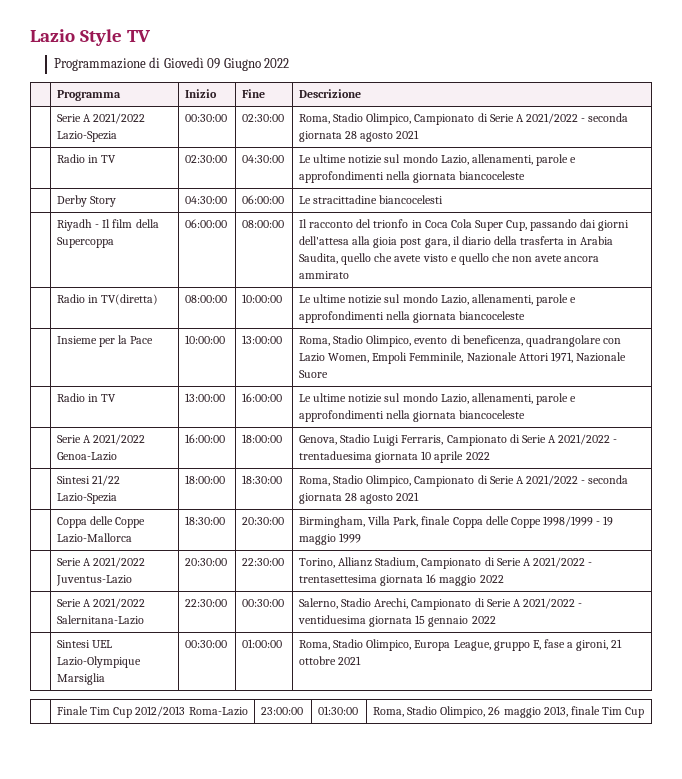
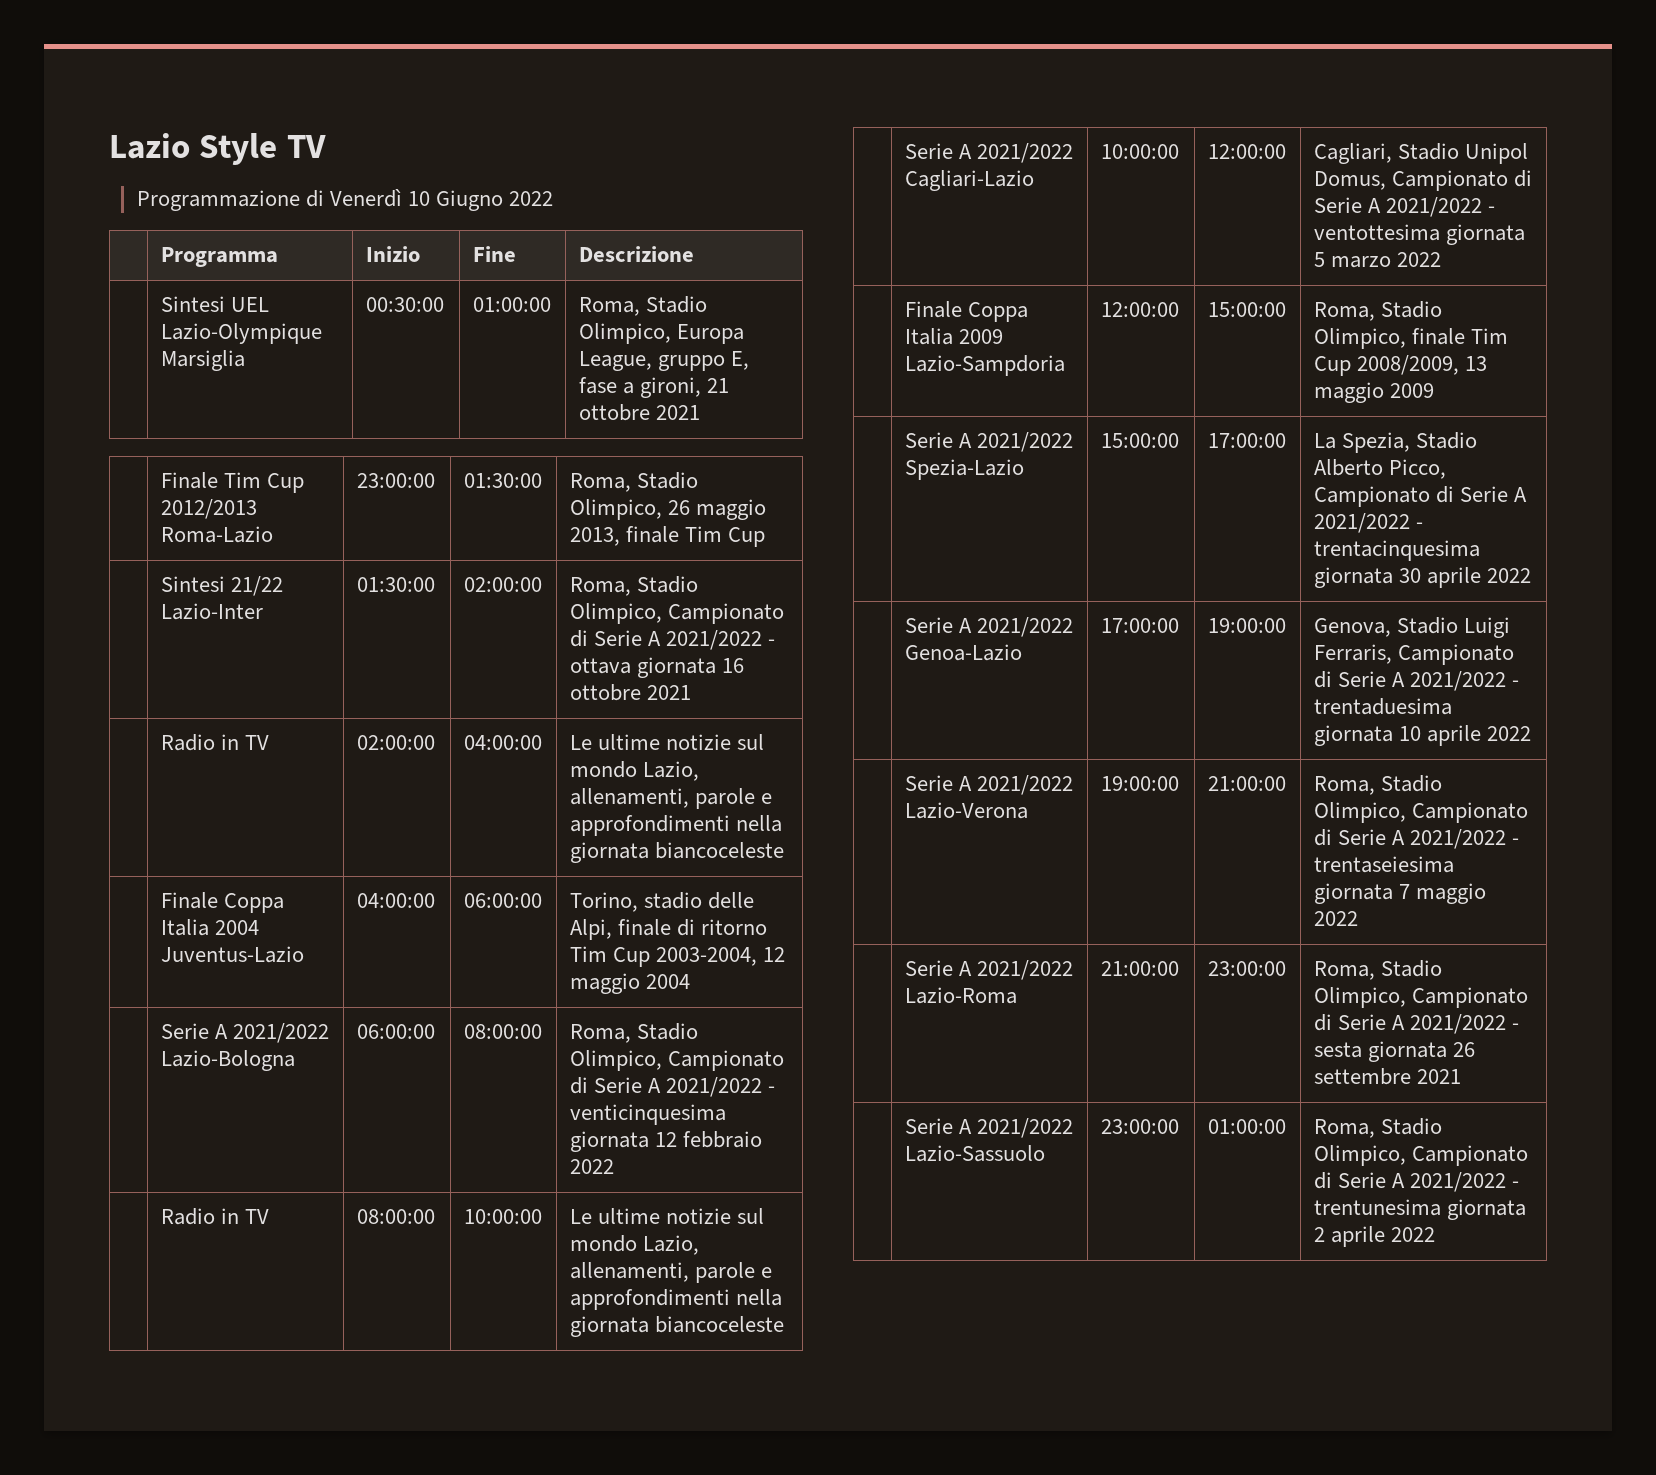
[163,57,221,69] Giovedì 09 -> [329,189,430,207] Venerdì 10
[57,113,146,124] [57,131,118,142] [185,114,228,122] [242,114,285,122] [299,113,629,125] [299,130,420,142] [57,154,117,163] [185,155,228,163] [242,155,285,163] [299,154,576,166] [299,171,526,183] [57,195,117,207] [185,196,228,204] [242,195,285,204] [299,195,444,204] [57,219,159,231] [57,237,115,248] [185,219,228,228] [242,220,285,228] [299,219,630,231] [299,236,614,248] [299,253,600,265] [299,271,350,279] [57,294,159,305] [185,295,228,303] [242,294,283,303] [299,294,576,306] [299,311,526,323] [57,335,154,347] [185,335,226,344] [242,335,283,344] [299,335,621,347] [299,352,626,364] [299,370,329,378] [57,393,117,402] [185,393,226,402] [242,393,283,402] [299,393,576,405] [299,410,526,422] [57,434,146,445] [57,452,118,461] [185,434,226,443] [242,434,283,443] [299,434,618,446] [299,451,490,463] [57,475,121,486] [57,493,118,504] [185,475,226,484] [242,475,283,484] [299,475,629,487] [299,492,420,504] [57,516,146,528] [57,533,133,543] [185,516,226,525] [242,517,285,525] [299,516,614,528] [299,533,362,545] [57,557,146,568] [56,575,133,586] [185,558,228,566] [242,558,285,566] [299,557,592,569] [299,574,504,586] [57,598,146,609] [57,615,145,625] [185,599,228,607] [242,599,285,607] [299,598,582,610] [298,615,496,627] // | Serie A 2021/2022 Lazio-Spezia | 00:30:00 | 02:30:00 | Roma, Stadio Olimpico, Campionato di Serie A 2021/2022 - seconda giornata 28 agosto 2021 // | Radio in TV | 02:30:00 | 04:30:00 | Le ultime notizie sul mondo Lazio, allenamenti, parole e approfondimenti nella giornata biancoceleste // | Derby Story | 04:30:00 | 06:00:00 | Le stracittadine biancocelesti // | Riyadh - Il film della Supercoppa | 06:00:00 | 08:00:00 | Il racconto del trionfo in Coca Cola Super Cup, passando dai giorni dell'attesa alla gioia post gara, il diario della trasferta in Arabia Saudita, quello che avete visto e quello che non avete ancora ammirato // | Radio in TV(diretta) | 08:00:00 | 10:00:00 | Le ultime notizie sul mondo Lazio, allenamenti, parole e approfondimenti nella giornata biancoceleste // | Insieme per la Pace | 10:00:00 | 13:00:00 | Roma, Stadio Olimpico, evento di beneficenza, quadrangolare con Lazio Women, Empoli Femminile, Nazionale Attori 1971, Nazionale Suore // | Radio in TV | 13:00:00 | 16:00:00 | Le ultime notizie sul mondo Lazio, allenamenti, parole e approfondimenti nella giornata biancoceleste // | Serie A 2021/2022 Genoa-Lazio | 16:00:00 | 18:00:00 | Genova, Stadio Luigi Ferraris, Campionato di Serie A 2021/2022 - trentaduesima giornata 10 aprile 2022 // | Sintesi 21/22 Lazio-Spezia | 18:00:00 | 18:30:00 | Roma, Stadio Olimpico, Campionato di Serie A 2021/2022 - seconda giornata 28 agosto 2021 // | Coppa delle Coppe Lazio-Mallorca | 18:30:00 | 20:30:00 | Birmingham, Villa Park, finale Coppa delle Coppe 1998/1999 - 19 maggio 1999 // | Serie A 2021/2022 Juventus-Lazio | 20:30:00 | 22:30:00 | Torino, Allianz Stadium, Campionato di Serie A 2021/2022 - trentasettesima giornata 16 maggio 2022 // | Serie A 2021/2022 Salernitana-Lazio | 22:30:00 | 00:30:00 | Salerno, Stadio Arechi, Campionato di Serie A 2021/2022 - ventiduesima giornata 15 gennaio 2022 -> (694, 254) none
(644, 712) none -> [160,576,283,596] [160,603,263,620] [356,577,435,592] [463,577,542,592] [569,576,698,596] [569,603,784,624] [569,630,776,650] [569,657,744,678] [569,684,691,701] [160,734,269,751] [356,735,435,750] [463,735,542,750] [569,734,764,750] [569,761,699,781] [569,788,772,809] [569,815,782,836] [569,842,784,863] [160,892,284,913] [160,919,259,936] [160,946,304,963] [356,893,435,908] [463,893,542,908] [569,892,754,912] [569,919,767,940] [569,946,785,967] [569,973,690,994] [160,1023,329,1043] [160,1050,295,1071] [356,1024,435,1039] [463,1024,542,1039] [569,1023,698,1043] [569,1050,784,1071] [569,1077,776,1097] [569,1104,726,1125] [569,1131,762,1152] [569,1159,614,1174] [160,1208,269,1225] [356,1209,435,1224] [463,1209,542,1224] [569,1208,764,1224] [569,1235,699,1255] [569,1262,772,1283] [569,1289,782,1310] [569,1316,784,1337] [904,143,1073,163] [904,170,1034,191] [1100,144,1179,159] [1207,144,1286,159] [1313,143,1528,164] [1313,170,1532,191] [1313,197,1495,217] [1313,224,1525,245] [1313,252,1441,268] [904,301,1028,322] [904,328,1003,345] [904,355,1065,376] [1100,302,1179,317] [1207,302,1286,317] [1313,301,1442,321] [1313,328,1508,349] [1313,355,1487,376] [1313,382,1434,403] [904,432,1073,452] [904,459,1024,480] [1100,433,1179,448] [1207,433,1286,448] [1313,432,1477,453] [1313,459,1446,479] [1313,486,1527,507] [1313,513,1423,533] [1313,540,1480,561] [1313,567,1531,588] [904,617,1073,637] [904,644,1022,661] [1100,618,1179,633] [1207,618,1286,633] [1313,617,1510,638] [1313,644,1514,665] [1313,671,1520,691] [1313,698,1452,715] [1313,725,1531,746] [904,775,1073,795] [904,802,1028,819] [1100,776,1179,791] [1207,776,1286,791] [1313,775,1442,795] [1313,802,1528,823] [1313,829,1520,849] [1313,856,1454,873] [1313,883,1486,904] [1313,911,1358,926] [904,960,1073,980] [904,987,1017,1004] [1100,961,1179,976] [1207,961,1286,976] [1313,960,1442,980] [1313,987,1528,1008] [1313,1014,1520,1034] [1313,1041,1475,1062] [1313,1068,1461,1085] [904,1118,1073,1138] [904,1145,1045,1162] [1100,1119,1179,1134] [1207,1119,1286,1134] [1313,1118,1442,1138] [1313,1145,1528,1166] [1313,1172,1520,1192] [1313,1199,1526,1220] [1313,1226,1435,1247] // | Sintesi 21/22 Lazio-Inter | 01:30:00 | 02:00:00 | Roma, Stadio Olimpico, Campionato di Serie A 2021/2022 - ottava giornata 16 ottobre 2021 // | Radio in TV | 02:00:00 | 04:00:00 | Le ultime notizie sul mondo Lazio, allenamenti, parole e approfondimenti nella giornata biancoceleste // | Finale Coppa Italia 2004 Juventus-Lazio | 04:00:00 | 06:00:00 | Torino, stadio delle Alpi, finale di ritorno Tim Cup 2003-2004, 12 maggio 2004 // | Serie A 2021/2022 Lazio-Bologna | 06:00:00 | 08:00:00 | Roma, Stadio Olimpico, Campionato di Serie A 2021/2022 - venticinquesima giornata 12 febbraio 2022 // | Radio in TV | 08:00:00 | 10:00:00 | Le ultime notizie sul mondo Lazio, allenamenti, parole e approfondimenti nella giornata biancoceleste // | Serie A 2021/2022 Cagliari-Lazio | 10:00:00 | 12:00:00 | Cagliari, Stadio Unipol Domus, Campionato di Serie A 2021/2022 - ventottesima giornata 5 marzo 2022 // | Finale Coppa Italia 2009 Lazio-Sampdoria | 12:00:00 | 15:00:00 | Roma, Stadio Olimpico, finale Tim Cup 2008/2009, 13 maggio 2009 // | Serie A 2021/2022 Spezia-Lazio | 15:00:00 | 17:00:00 | La Spezia, Stadio Alberto Picco, Campionato di Serie A 2021/2022 - trentacinquesima giornata 30 aprile 2022 // | Serie A 2021/2022 Genoa-Lazio | 17:00:00 | 19:00:00 | Genova, Stadio Luigi Ferraris, Campionato di Serie A 2021/2022 - trentaduesima giornata 10 aprile 2022 // | Serie A 2021/2022 Lazio-Verona | 19:00:00 | 21:00:00 | Roma, Stadio Olimpico, Campionato di Serie A 2021/2022 - trentaseiesima giornata 7 maggio 2022 // | Serie A 2021/2022 Lazio-Roma | 21:00:00 | 23:00:00 | Roma, Stadio Olimpico, Campionato di Serie A 2021/2022 - sesta giornata 26 settembre 2021 // | Serie A 2021/2022 Lazio-Sassuolo | 23:00:00 | 01:00:00 | Roma, Stadio Olimpico, Campionato di Serie A 2021/2022 - trentunesima giornata 2 aprile 2022

